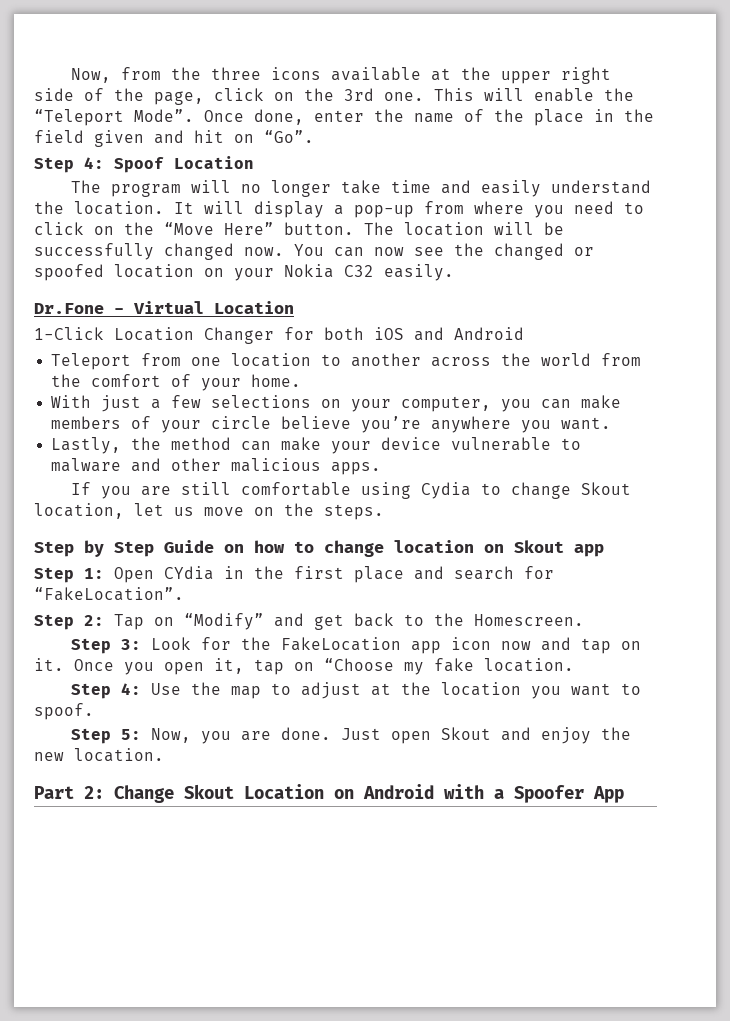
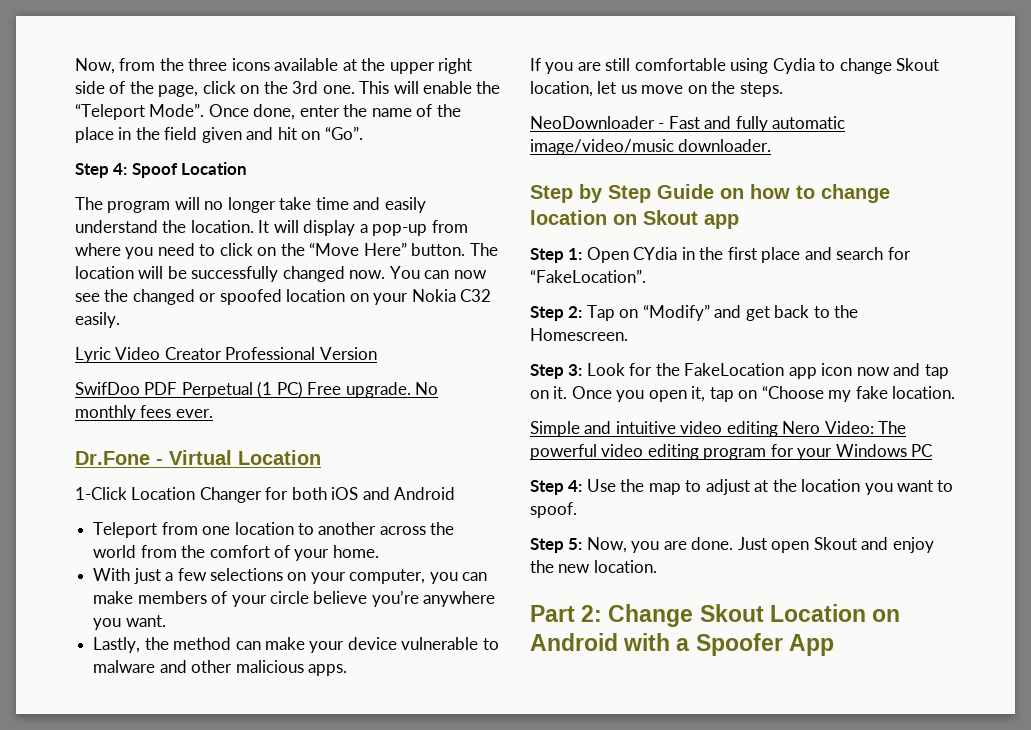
(454, 272) none -> [75,347,377,363] [75,381,439,398] [75,405,213,421] // Lyric Video Creator Professional Version // SwifDoo PDF Perpetual (1 PC) Free upgrade. No monthly fees ever.
(384, 512) none -> [530,116,846,132] [530,139,772,155] // NeoDownloader - Fast and fully automatic image/video/music downloader.
(574, 665) none -> [530,421,907,437] [530,444,933,460] // Simple and intuitive video editing Nero Video: The powerful video editing program for your Windows PC

